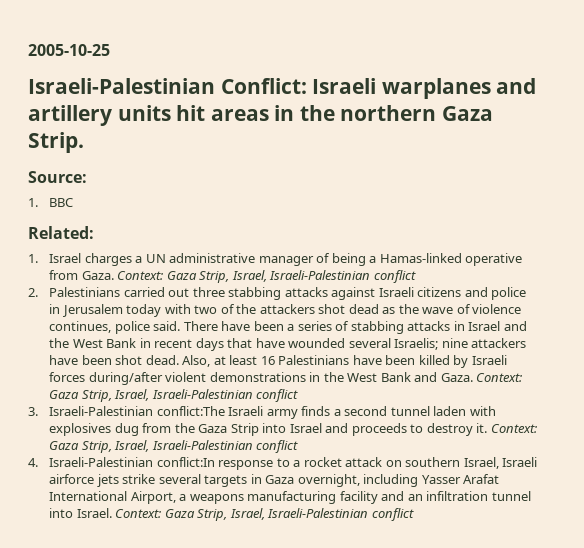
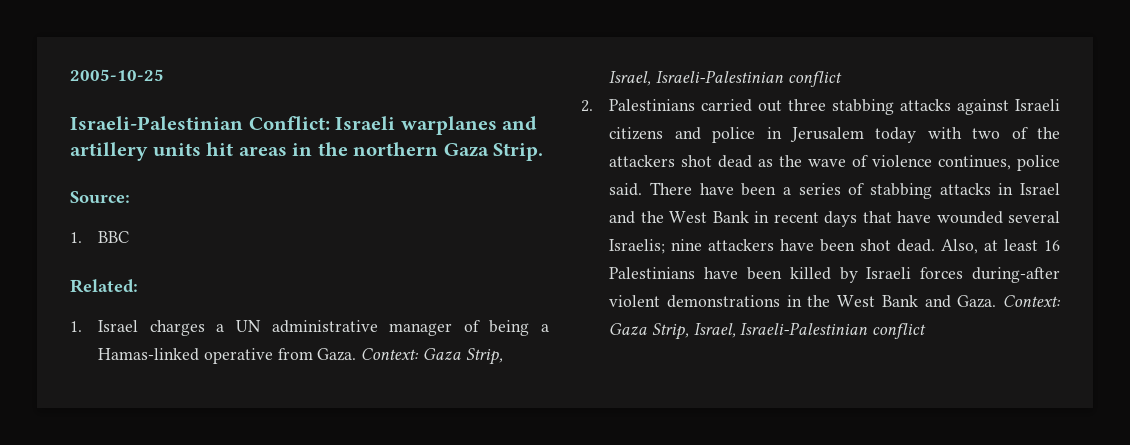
[88,372,163,385] during/after -> [972,267,1060,283] during-after
[28,406,496,419] [49,423,537,436] [49,440,299,453] [28,457,538,470] [49,474,500,487] [49,491,531,504] [49,508,414,521] // 3. Israeli-Palestinian conflict:The Israeli army finds a second tunnel laden with explosives dug from the Gaza Strip into Israel and proceeds to destroy it. Context: Gaza Strip, Israel, Israeli-Palestinian conflict // 4. Israeli-Palestinian conflict:In response to a rocket attack on southern Israel, Israeli airforce jets strike several targets in Gaza overnight, including Yasser Arafat International Airport, a weapons manufacturing facility and an infiltration tunnel into Israel. Context: Gaza Strip, Israel, Israeli-Palestinian conflict -> (927, 331) none

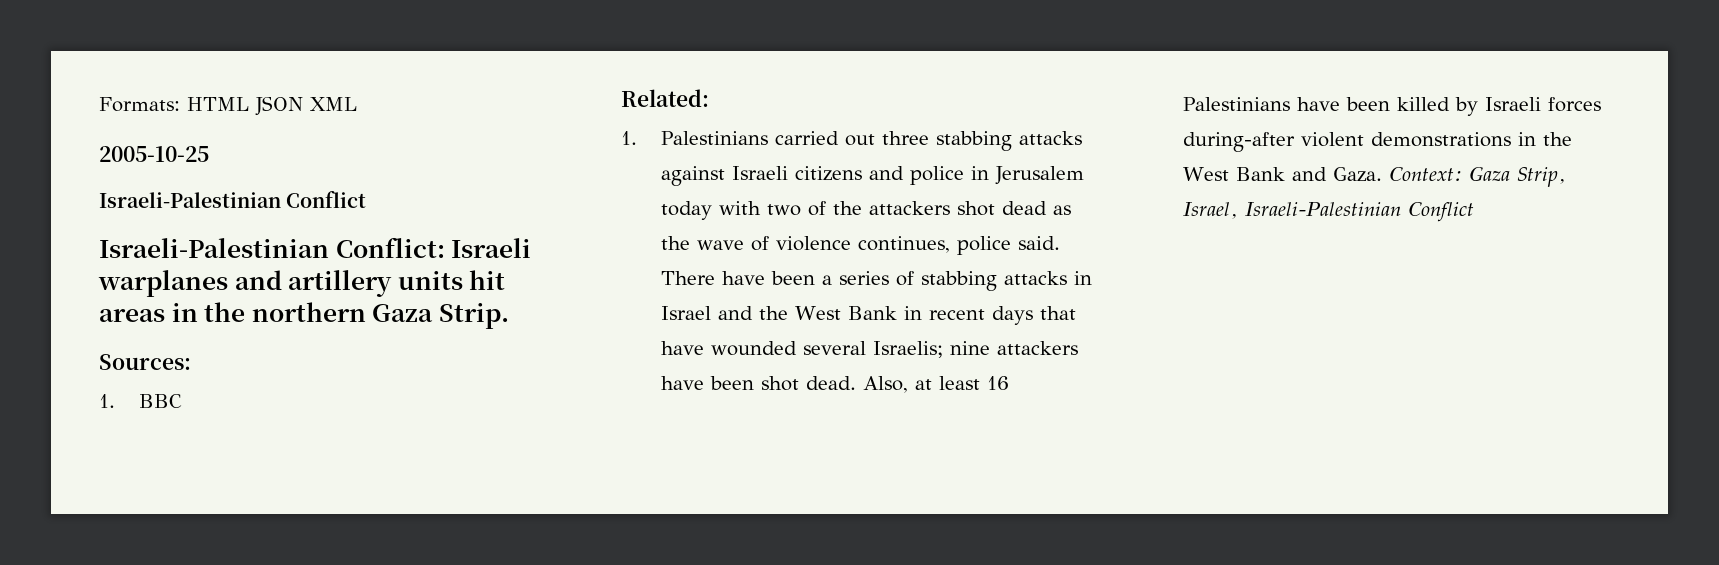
(70, 75) none -> [99,96,357,116] Formats: HTML JSON XML //
(164, 75) none -> [99,191,367,208] // Israeli-Palestinian Conflict
[70,191,130,204] Source: -> [99,354,191,370] Sources:
[98,320,549,336] [98,348,503,365] [609,70,842,87] [581,100,593,112] Israel charges a UN administrative manager of being a Hamas-linked operative from Gaza. Context: Gaza Strip, Israel, Israeli-Palestinian conflict // 2. -> (637, 138) none
[872,323,927,339] conflict -> [1407,202,1474,222] Conflict

